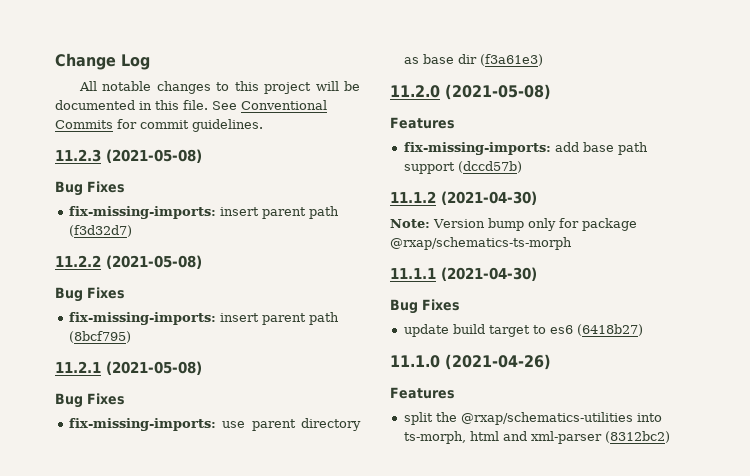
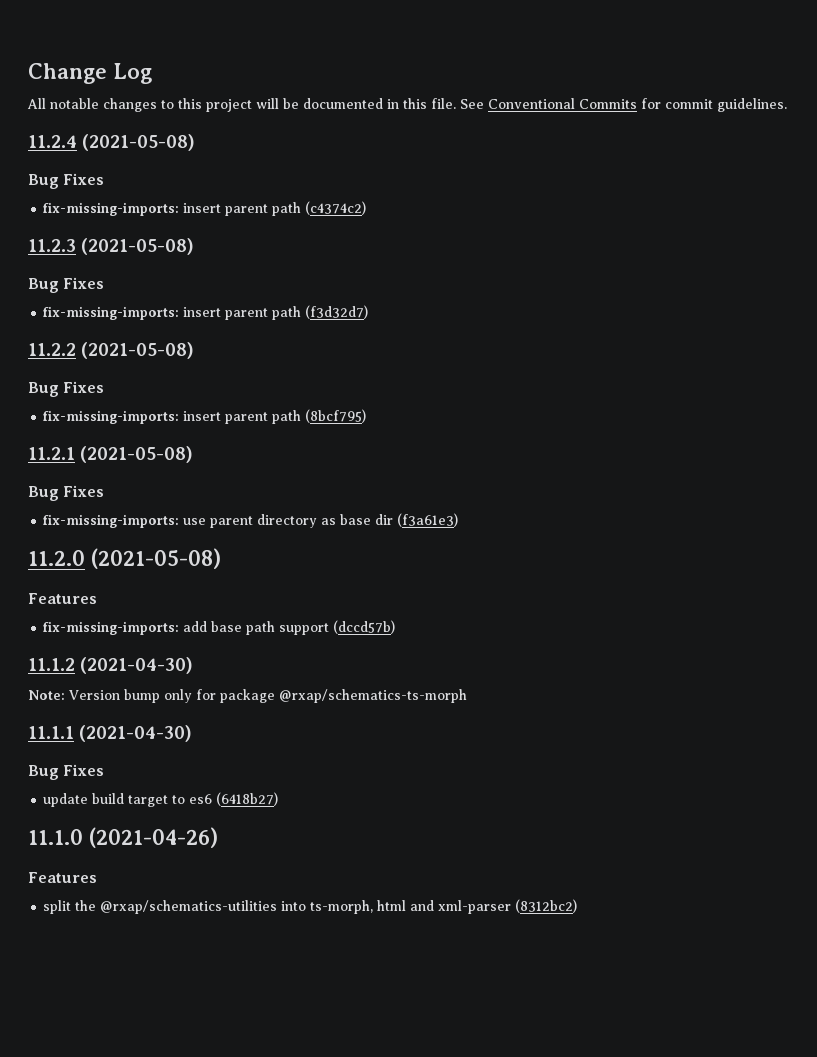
(263, 125) none -> [28,134,196,151] [28,173,105,189] [43,201,367,216] // 11.2.4 (2021-05-08) // Bug Fixes // fix-missing-imports: insert parent path (c4374c2)

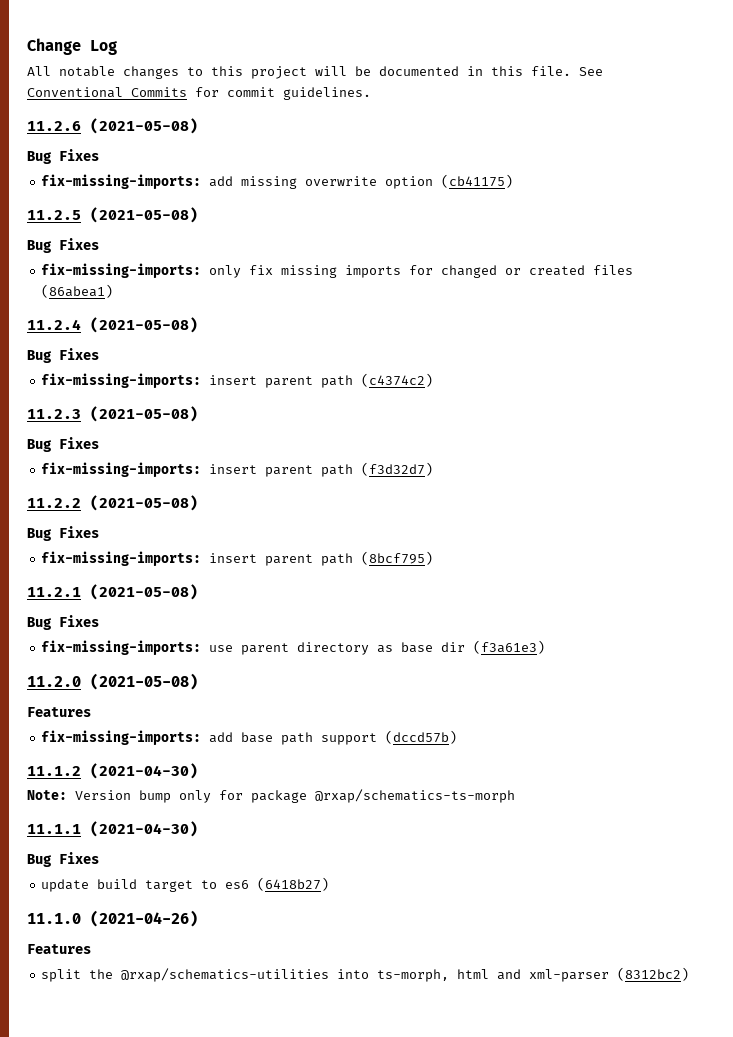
(787, 105) none -> [27,118,198,134] [27,149,99,164] [41,174,514,189] [27,207,198,223] [27,238,99,253] [41,263,634,278] [41,284,114,298] // 11.2.6 (2021-05-08) // Bug Fixes // fix-missing-imports: add missing overwrite option (cb41175) // 11.2.5 (2021-05-08) // Bug Fixes // fix-missing-imports: only fix missing imports for changed or created files (86abea1)

